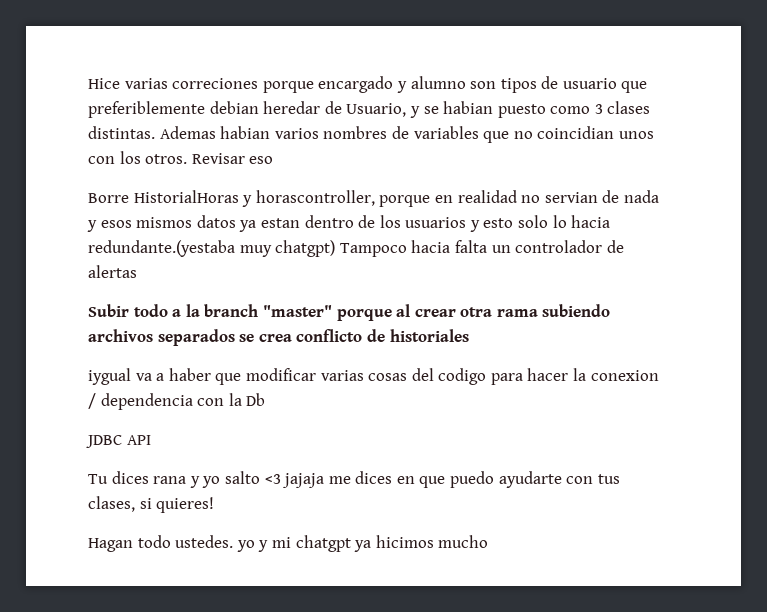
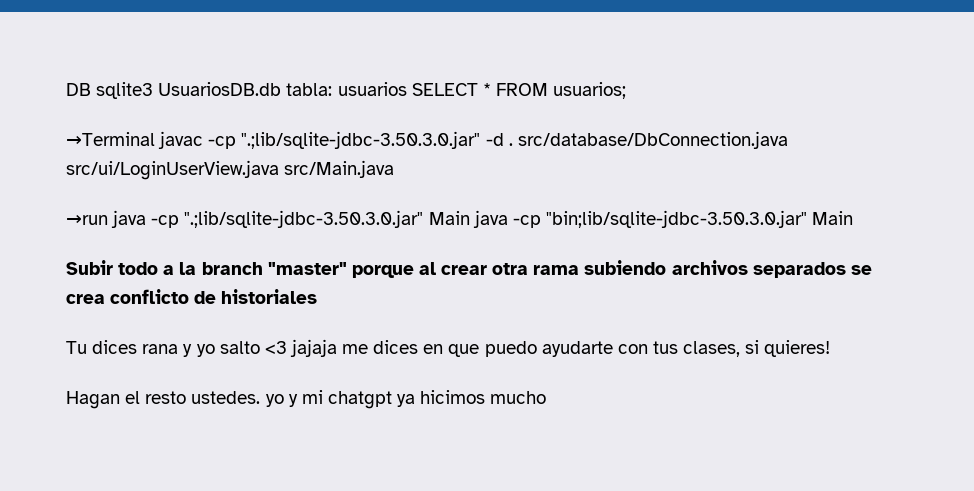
[88,76,648,93] [88,101,651,118] [88,126,654,143] [88,151,274,164] [88,190,659,207] [87,215,611,232] [88,240,624,257] [88,265,137,278] Hice varias correciones porque encargado y alumno son tipos de usuario que preferiblemente debian heredar de Usuario, y se habian puesto como 3 clases distintas. Ademas habian varios nombres de variables que no coincidian unos con los otros. Revisar eso // Borre HistorialHoras y horascontroller, porque en realidad no servian de nada y esos mismos datos ya estan dentro de los usuarios y esto solo lo hacia redundante.(yestaba muy chatgpt) Tampoco hacia falta un controlador de alertas -> [66,82,627,99] [66,131,788,149] [66,160,395,180] [66,210,854,228] DB sqlite3 UsuariosDB.db tabla: usuarios SELECT * FROM usuarios; // →Terminal javac -cp ".;lib/sqlite-jdbc-3.50.3.0.jar" -d . src/database/DbConnection.java src/ui/LoginUserView.java src/Main.java // →run java -cp ".;lib/sqlite-jdbc-3.50.3.0.jar" Main java -cp "bin;lib/sqlite-jdbc-3.50.3.0.jar" Main
[88,368,659,385] [88,393,266,410] [86,435,151,448] // iygual va a haber que modificar varias cosas del codigo para hacer la conexion / dependencia con la Db // JDBC API -> (318, 296) none
[137,535,171,548] todo -> [125,391,187,404] el resto

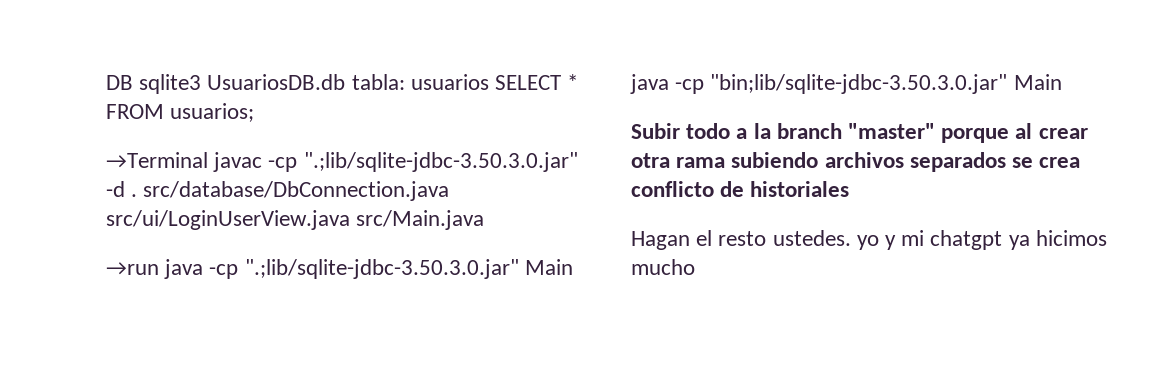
[66,339,831,357] // Tu dices rana y yo salto <3 jajaja me dices en que puedo ayudarte con tus clases, si quieres! -> (850, 189) none

